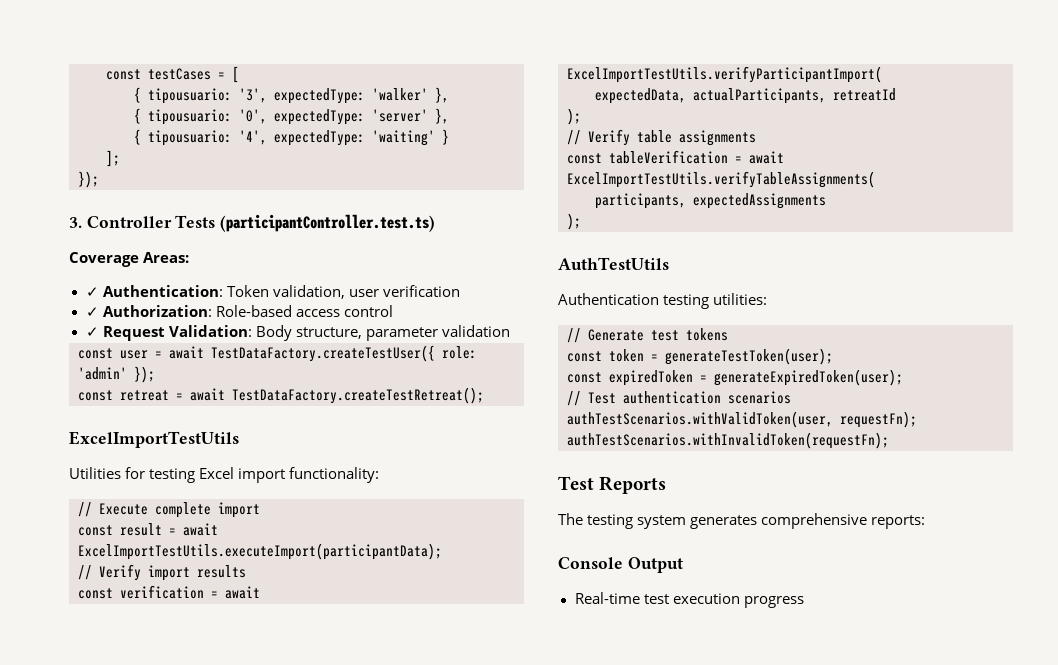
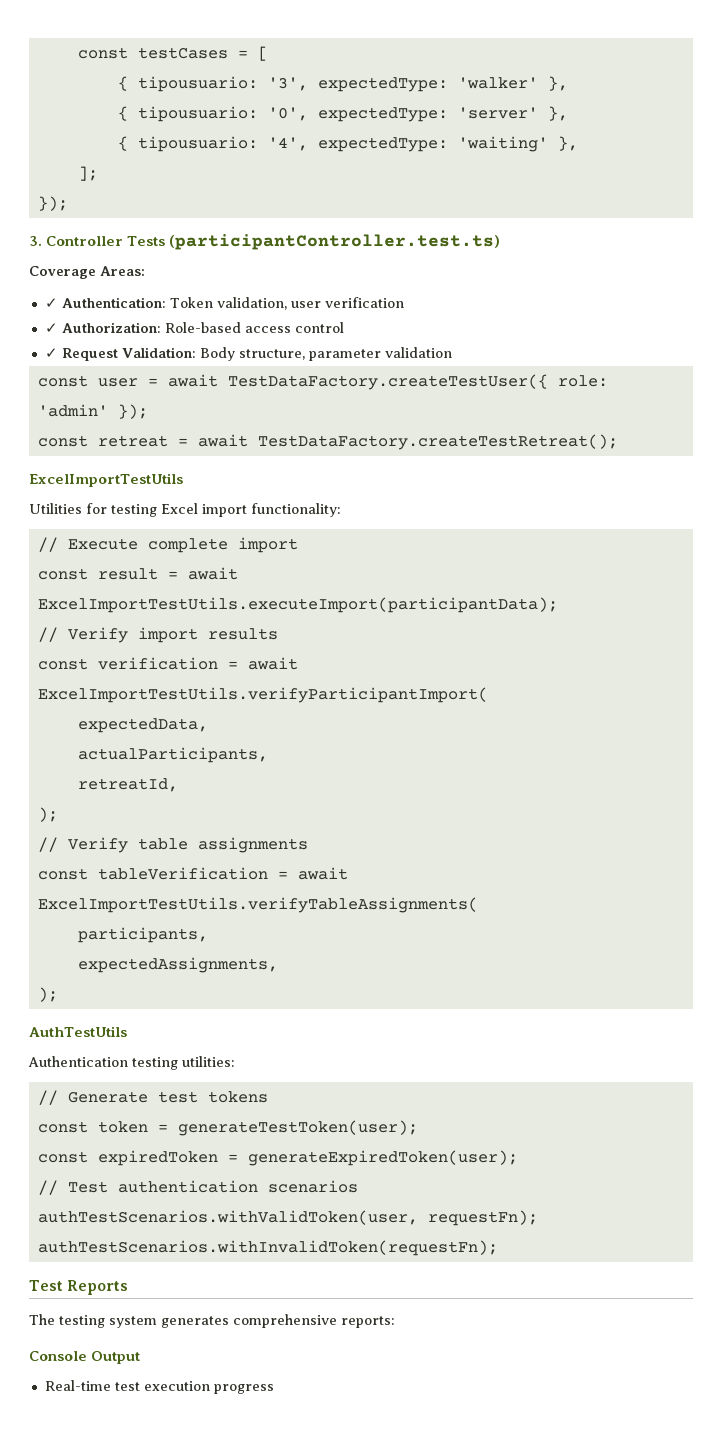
[442,129,449,145] } -> [557,136,578,151] },
(686, 96) none -> (208, 725) //
[833,88,896,101] retreatId -> [77,778,178,792] // retreatId,
[693,193,826,209] expectedAssignments -> [77,957,278,973] // expectedAssignments,

